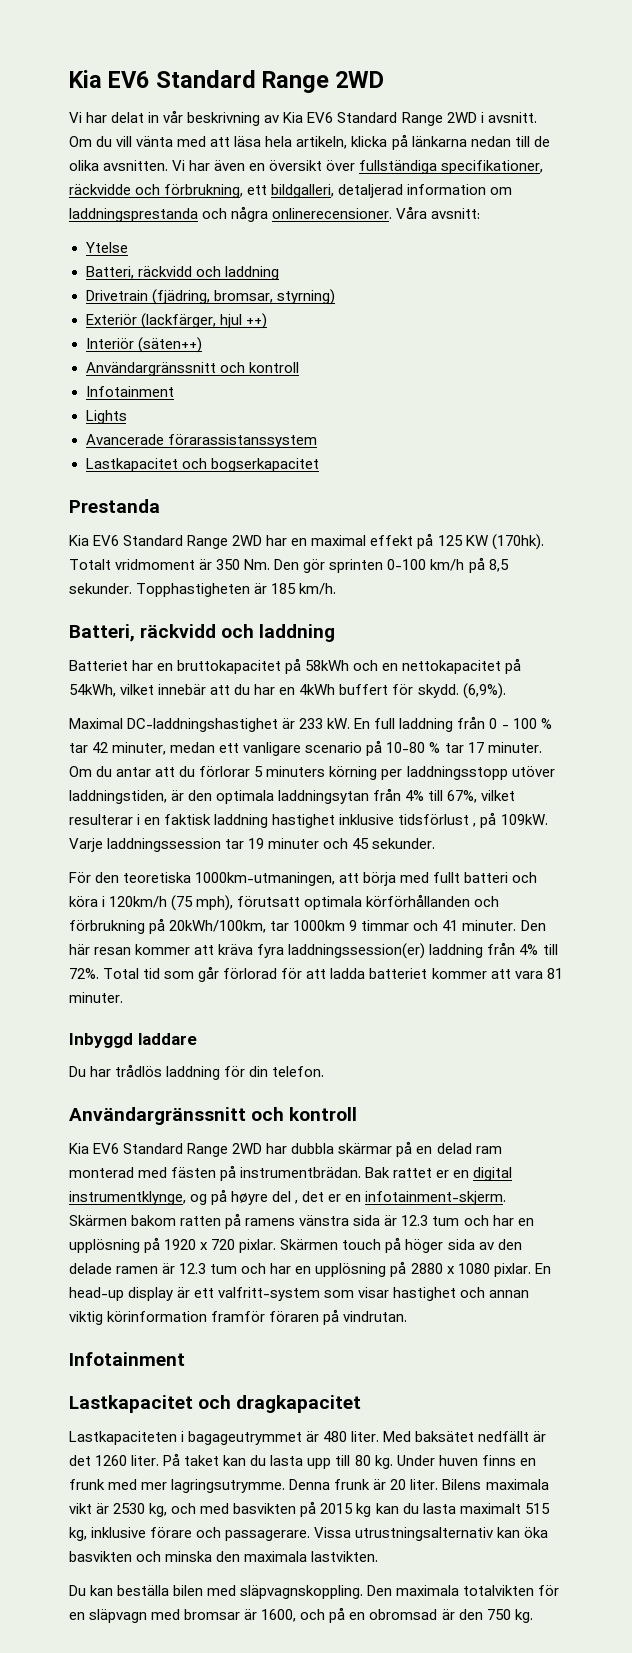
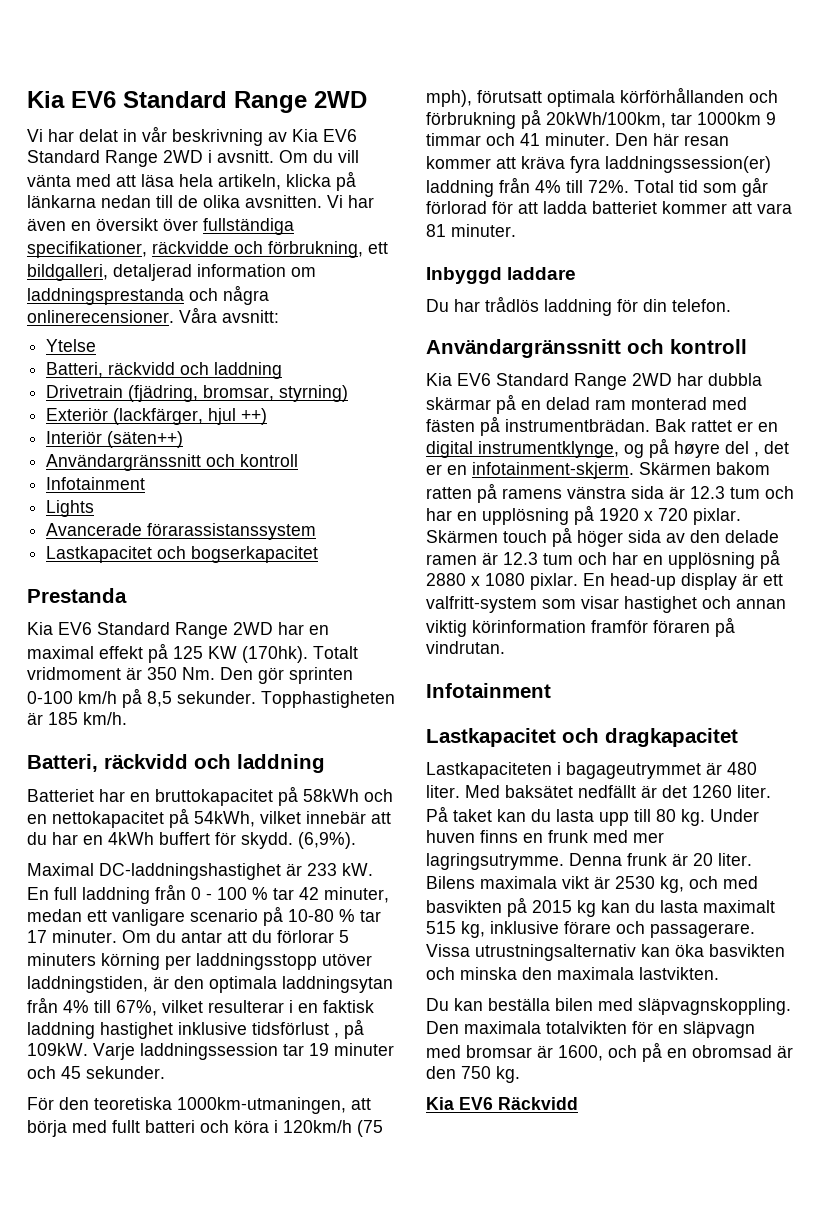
(533, 1616) none -> [426,1097,578,1110] // Kia EV6 Räckvidd

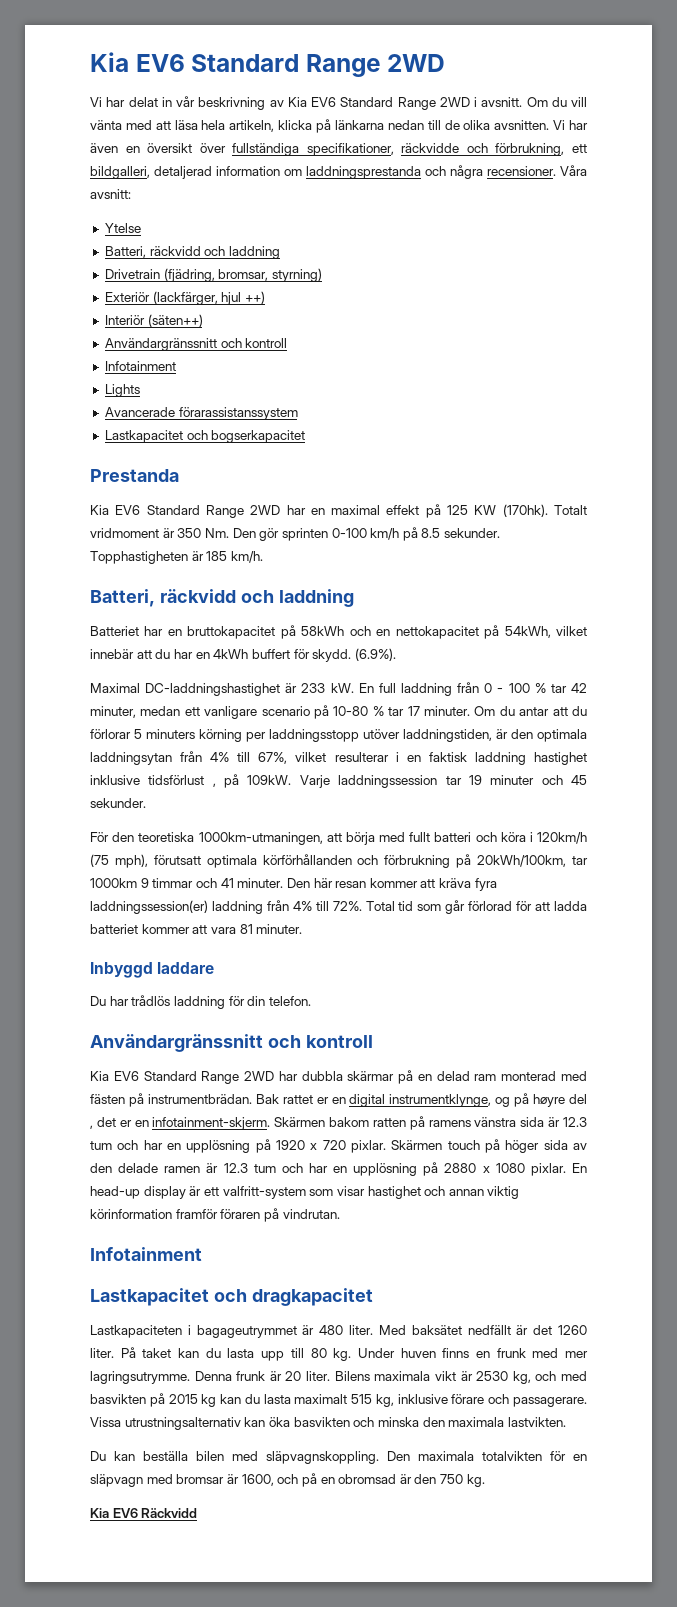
[27,310,174,323] onlinerecensioner. -> [487,166,556,176] recensioner.
[147,691,172,707] 8,5 -> [421,528,441,538] 8.5
[298,832,356,849] (6,9%). -> [354,648,396,661] (6.9%).

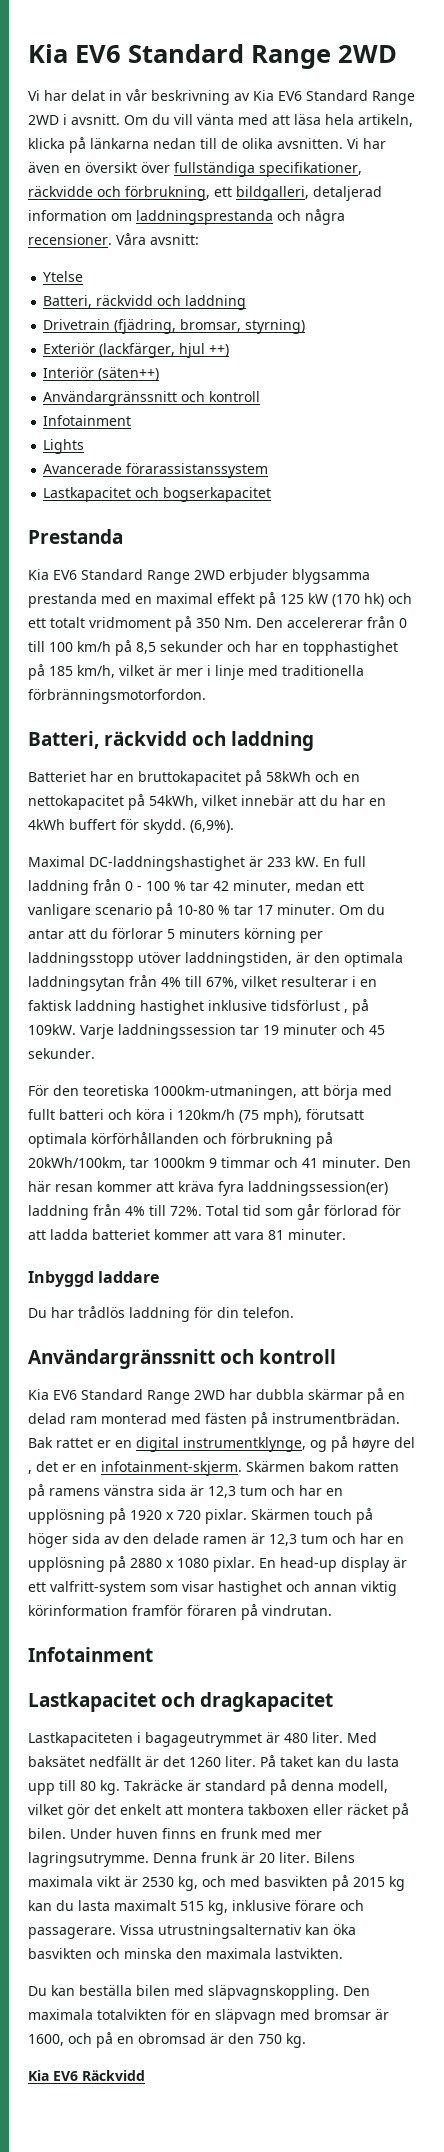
[286,505,306,515] har -> [229,569,370,584] [28,593,131,608] erbjuder blygsamma prestanda med
[474,504,588,517] [90,527,501,541] [90,551,263,564] KW (170hk). Totalt vridmoment är 350 Nm. Den gör sprinten 0-100 km/h på 8.5 sekunder. Topphastigheten är 185 km/h. -> [308,593,412,607] [28,616,407,632] [28,640,398,656] [28,664,364,680] [28,689,206,704] kW (170 hk) och ett totalt vridmoment på 350 Nm. Den accelererar från 0 till 100 km/h på 8,5 sekunder och har en topphastighet på 185 km/h, vilket är mer i linje med traditionella förbränningsmotorfordon.
[354,648,396,661] (6.9%). -> [190,820,234,833] (6,9%).
[563,1117,588,1127] 12.3 -> [208,1486,236,1498] 12,3
[223,1163,248,1173] 12.3 -> [269,1534,297,1546] 12,3
(352, 1354) none -> [124,1779,388,1795] [28,1803,409,1819] [28,1828,66,1839] Takräcke är standard på denna modell, vilket gör det enkelt att montera takboxen eller räcket på bilen.

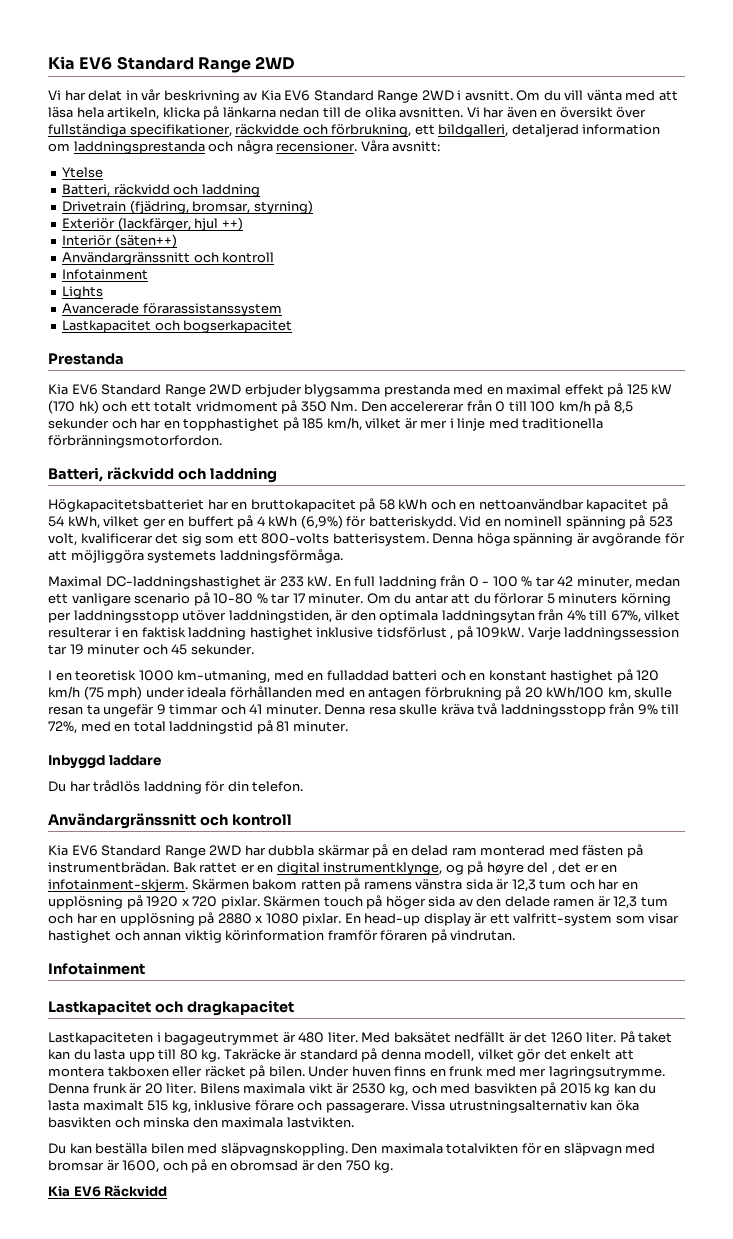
[28,771,86,782] Batteriet -> [48,499,204,512] Högkapacitetsbatteriet
[266,771,360,782] [28,794,386,810] [28,819,234,834] 58kWh och en nettokapacitet på 54kWh, vilket innebär att du har en 4kWh buffert för skydd. (6,9%). -> [378,498,668,512] [48,515,673,529] [48,533,685,546] [48,549,343,563] 58 kWh och en nettoanvändbar kapacitet på 54 kWh, vilket ger en buffert på 4 kWh (6,9%) för batteriskydd. Vid en nominell spänning på 523 volt, kvalificerar det sig som ett 800-volts batterisystem. Denna höga spänning är avgörande för att möjliggöra systemets laddningsförmåga.
[28,1085,392,1100] [28,1109,364,1124] [28,1132,333,1148] [28,1157,205,1170] För den teoretiska 1000km-utmaningen, att börja med fullt batteri och köra i 120km/h (75 mph), förutsatt optimala körförhållanden och förbrukning på 20kWh/100km, tar 1000km -> [48,669,660,683] [48,686,673,700] [48,704,155,717] I en teoretisk 1000 km-utmaning, med en fulladdad batteri och en konstant hastighet på 120 km/h (75 mph) under ideala förhållanden med en antagen förbrukning på 20 kWh/100 km, skulle resan ta ungefär
[384,1158,411,1168] [28,1181,388,1196] [28,1204,401,1220] [28,1229,264,1240] Den här resan kommer att kräva fyra laddningssession(er) laddning från 4% till 72%. Total tid som går förlorad för att ladda batteriet kommer att vara -> [324,703,680,717] [48,720,273,734] Denna resa skulle kräva två laddningsstopp från 9% till 72%, med en total laddningstid på

